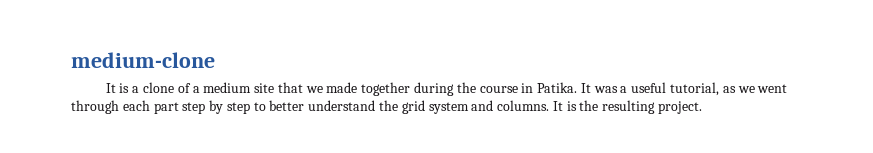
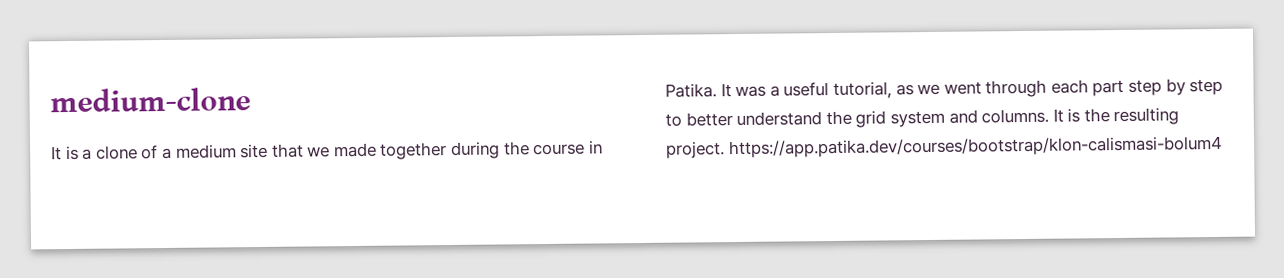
(703, 107) none -> [728,135,1223,159] https://app.patika.dev/courses/bootstrap/klon-calismasi-bolum4

